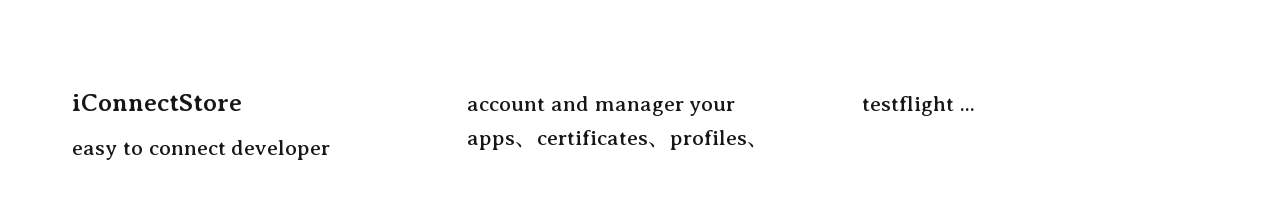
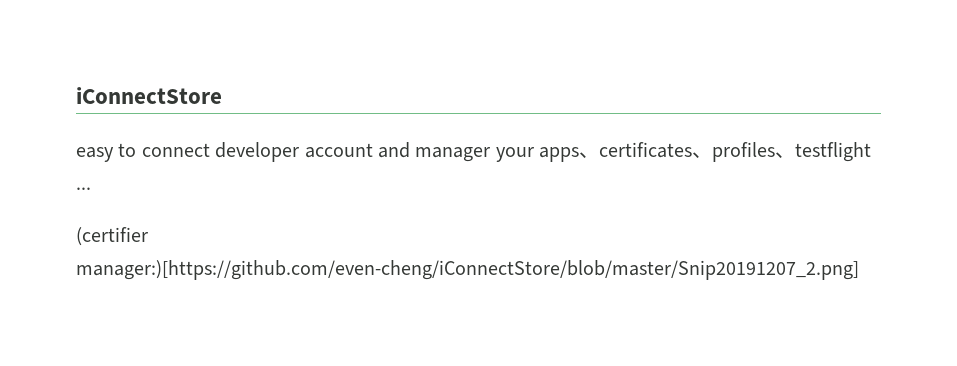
(975, 109) none -> [76,227,148,246] [76,260,859,280] // (certifier manager:)[https://github.com/even-cheng/iConnectStore/blob/master/Snip20191207_2.png]

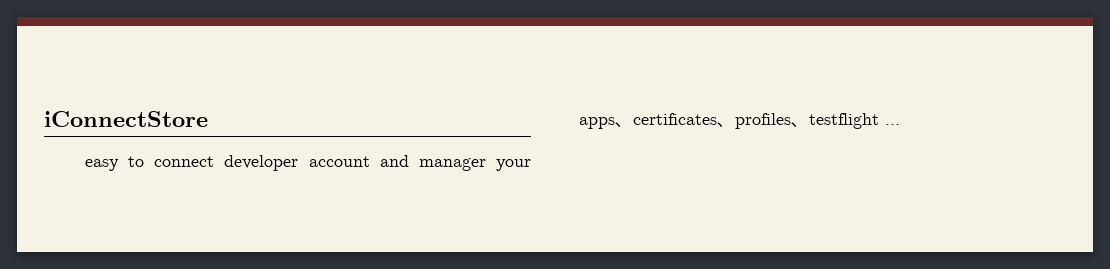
[76,227,148,246] [76,260,859,280] // (certifier manager:)[https://github.com/even-cheng/iConnectStore/blob/master/Snip20191207_2.png] -> (900, 124) none

